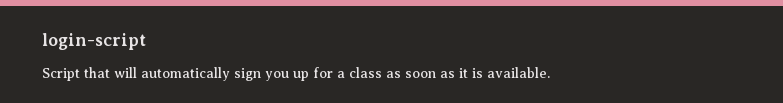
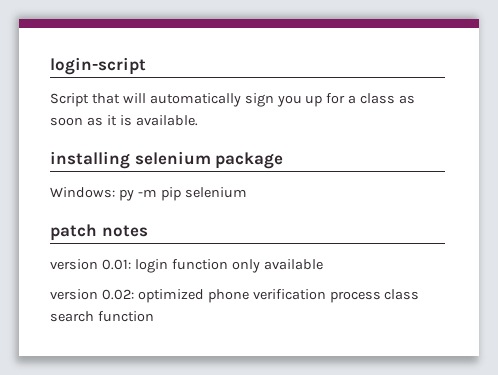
(550, 72) none -> [50,151,284,169] [50,187,247,201] [50,224,148,241] [50,259,323,273] [50,289,420,303] [50,311,154,322] // installing selenium package // Windows: py -m pip selenium // patch notes // version 0.01: login function only available // version 0.02: optimized phone verification process class search function

